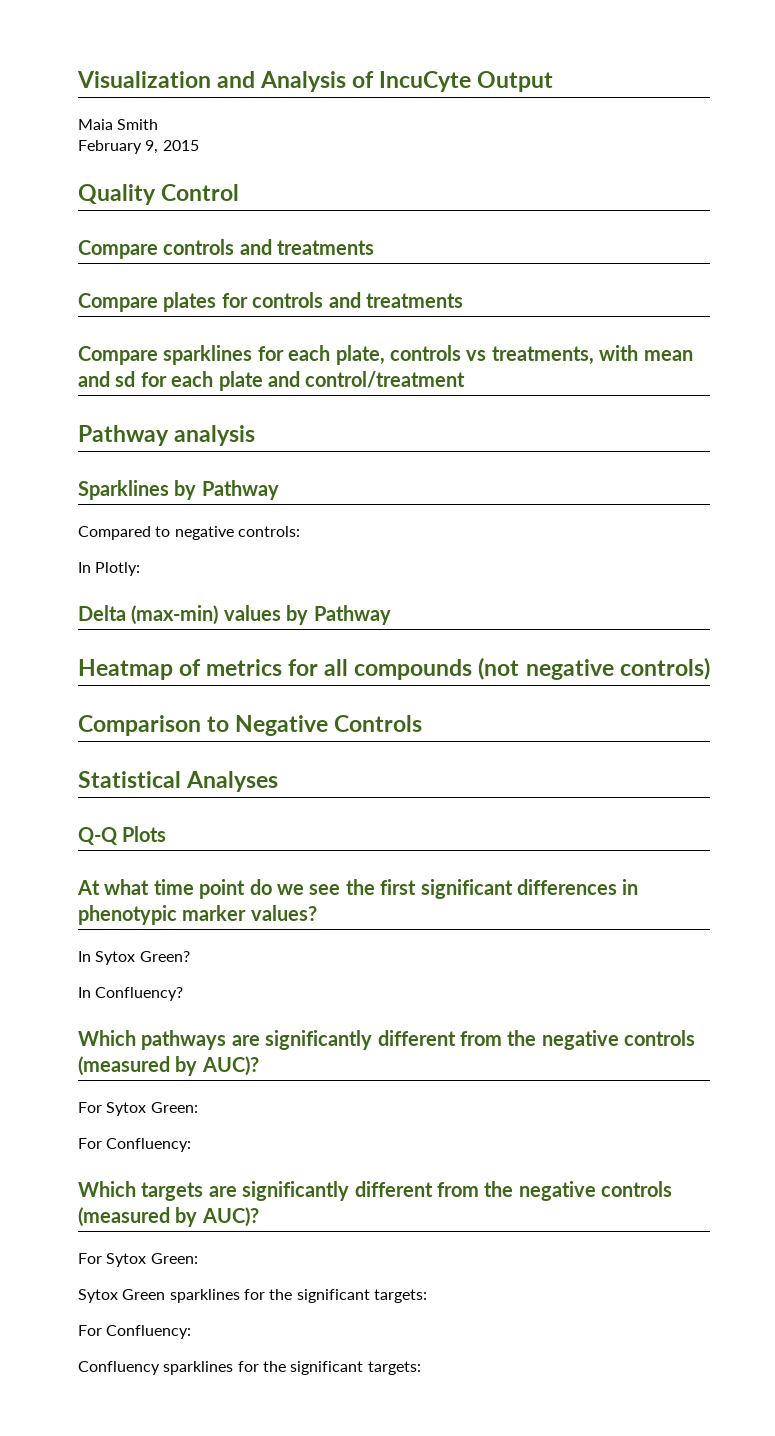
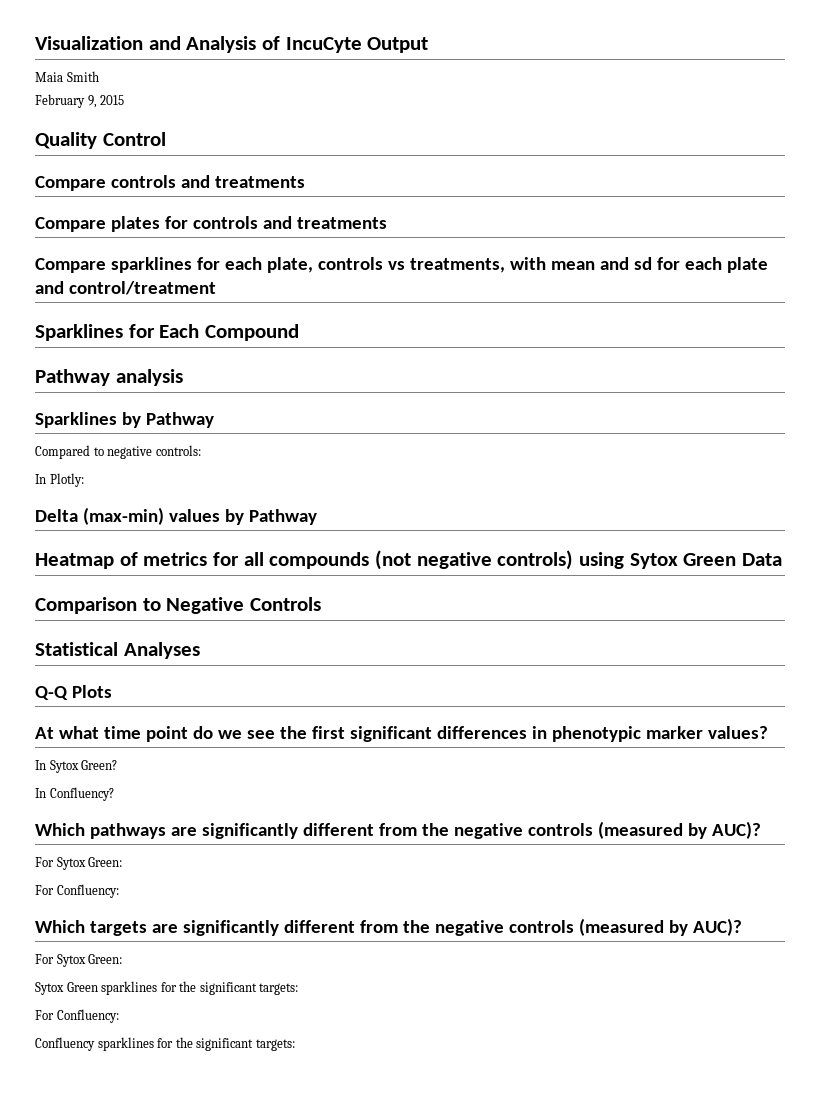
(466, 379) none -> [35,324,300,341] // Sparklines for Each Compound
(710, 668) none -> [579,552,783,569] using Sytox Green Data

